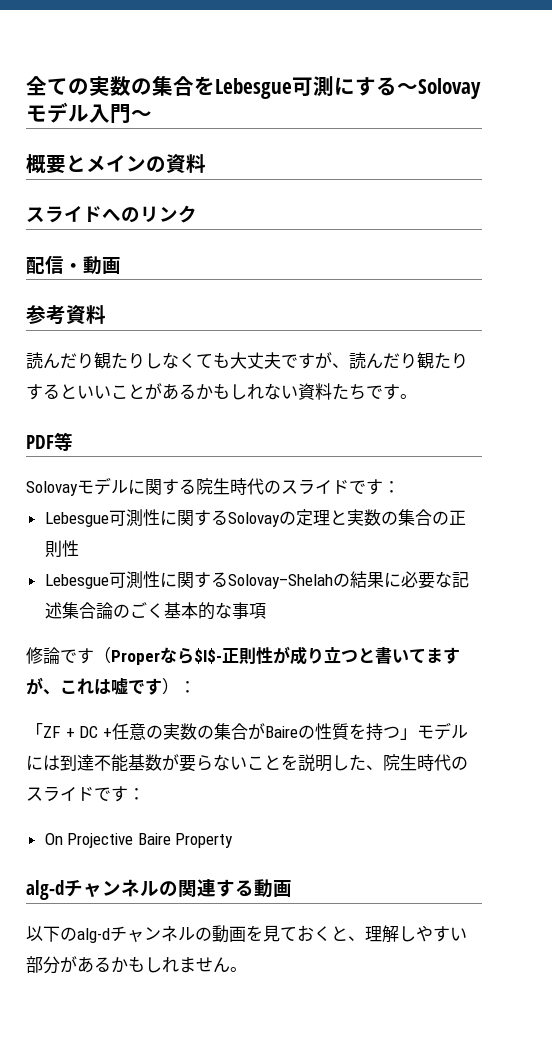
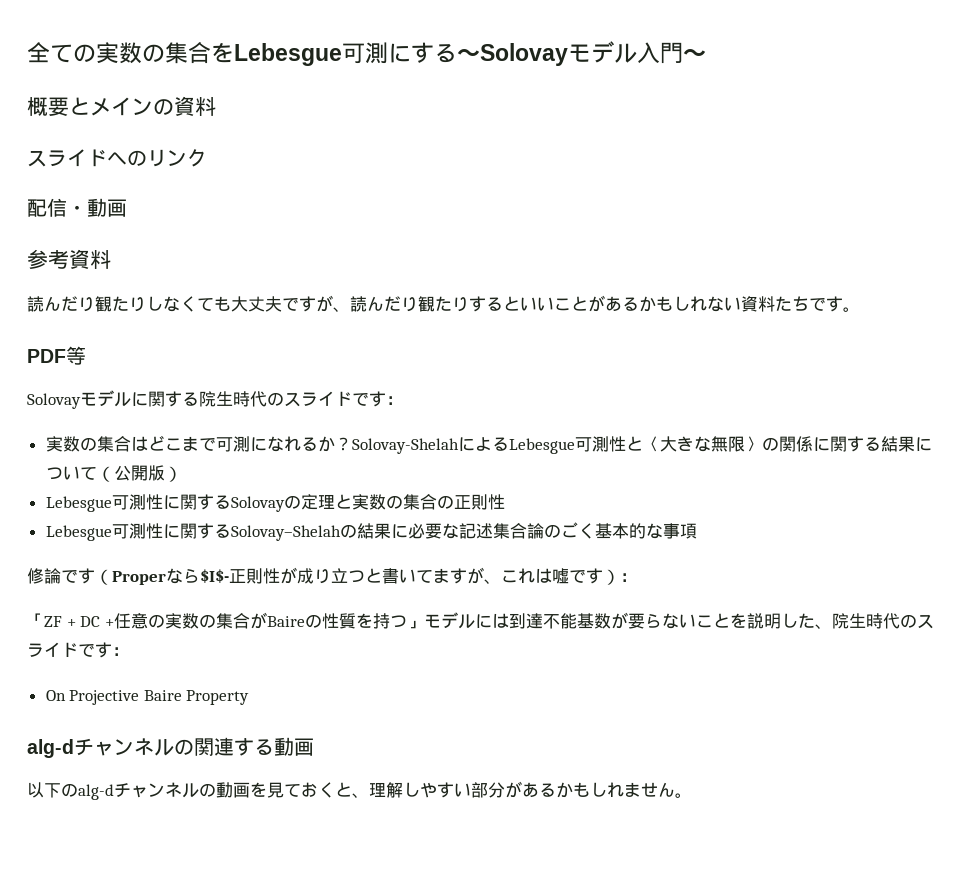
(400, 487) none -> [45,435,932,454] [45,465,182,482] // 実数の集合はどこまで可測になれるか？Solovay-ShelahによるLebesgue可測性と〈大きな無限〉の関係に関する結果について（公開版）

